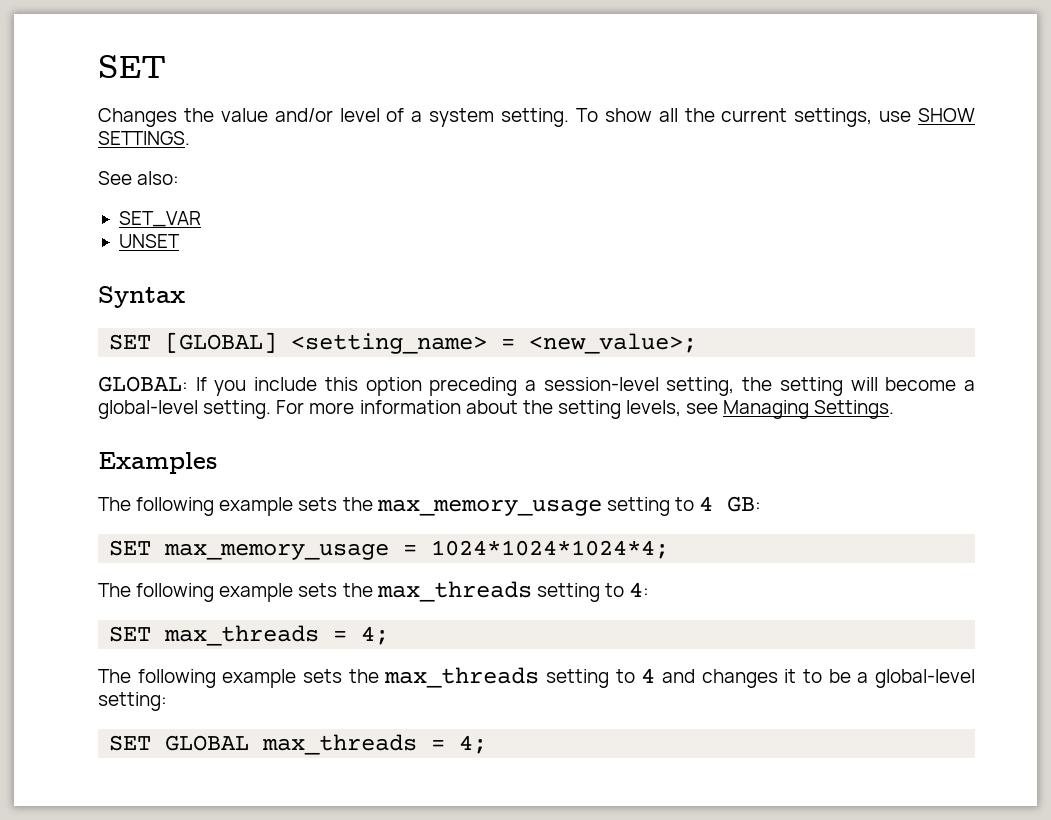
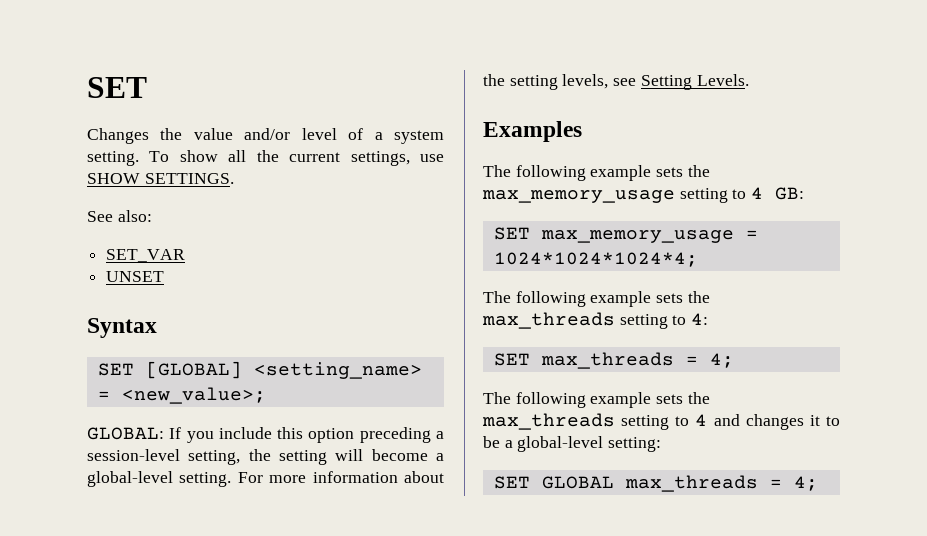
[723,400,895,419] Managing Settings. -> [640,74,749,90] Setting Levels.

